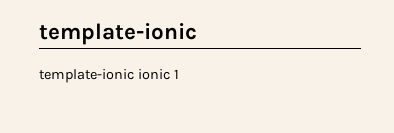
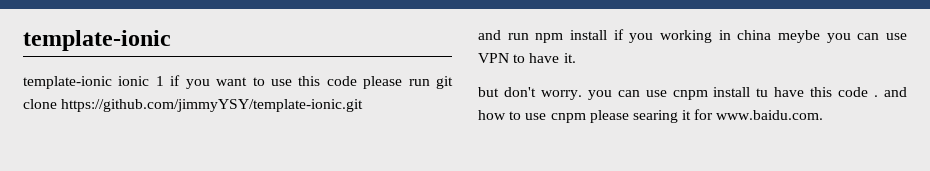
(179, 74) none -> [170,75,454,89] [23,99,364,112] [478,29,907,43] [478,53,576,63] [478,87,907,100] [478,109,824,123] if you want to use this code please run git clone https://github.com/jimmyYSY/template-ionic.git // and run npm install if you working in china meybe you can use VPN to have it. // but don't worry. you can use cnpm install tu have this code . and how to use cnpm please searing it for www.baidu.com.

